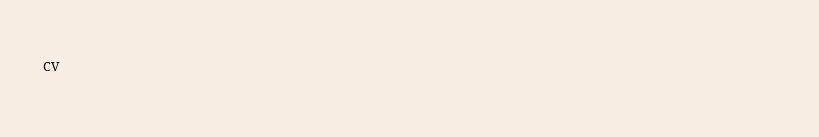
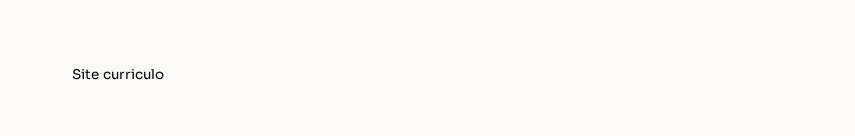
[43,62,60,71] CV -> [72,68,164,80] Site curriculo

